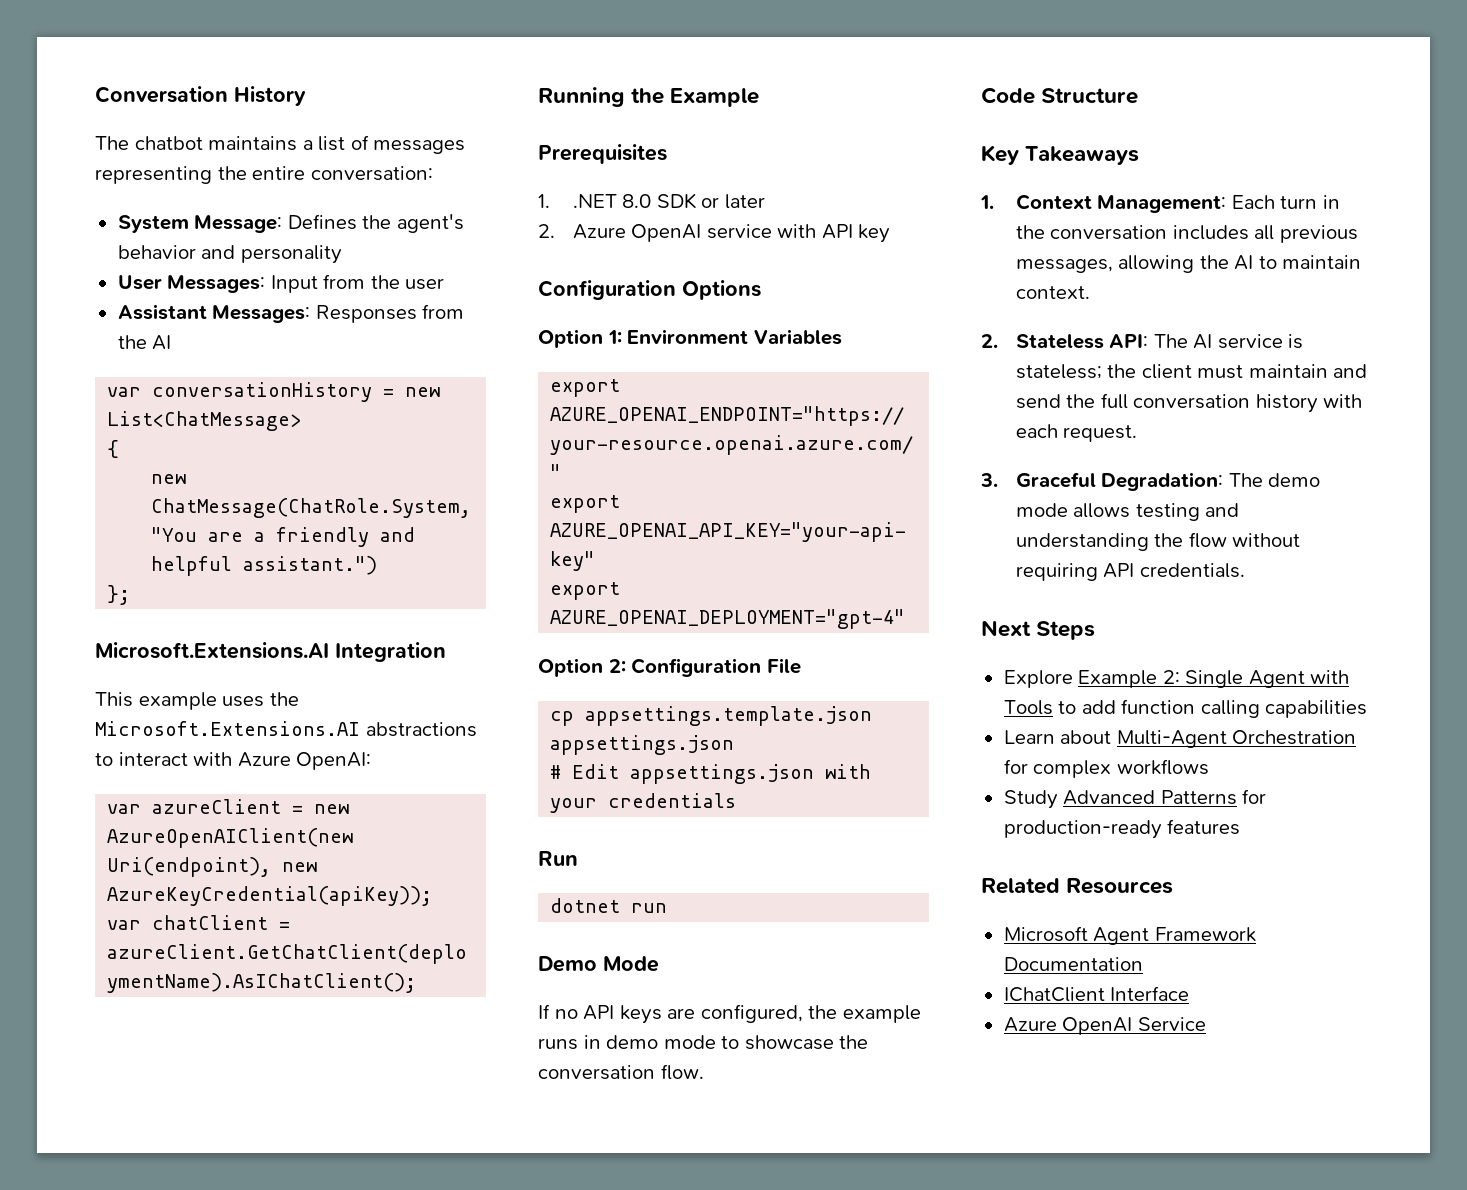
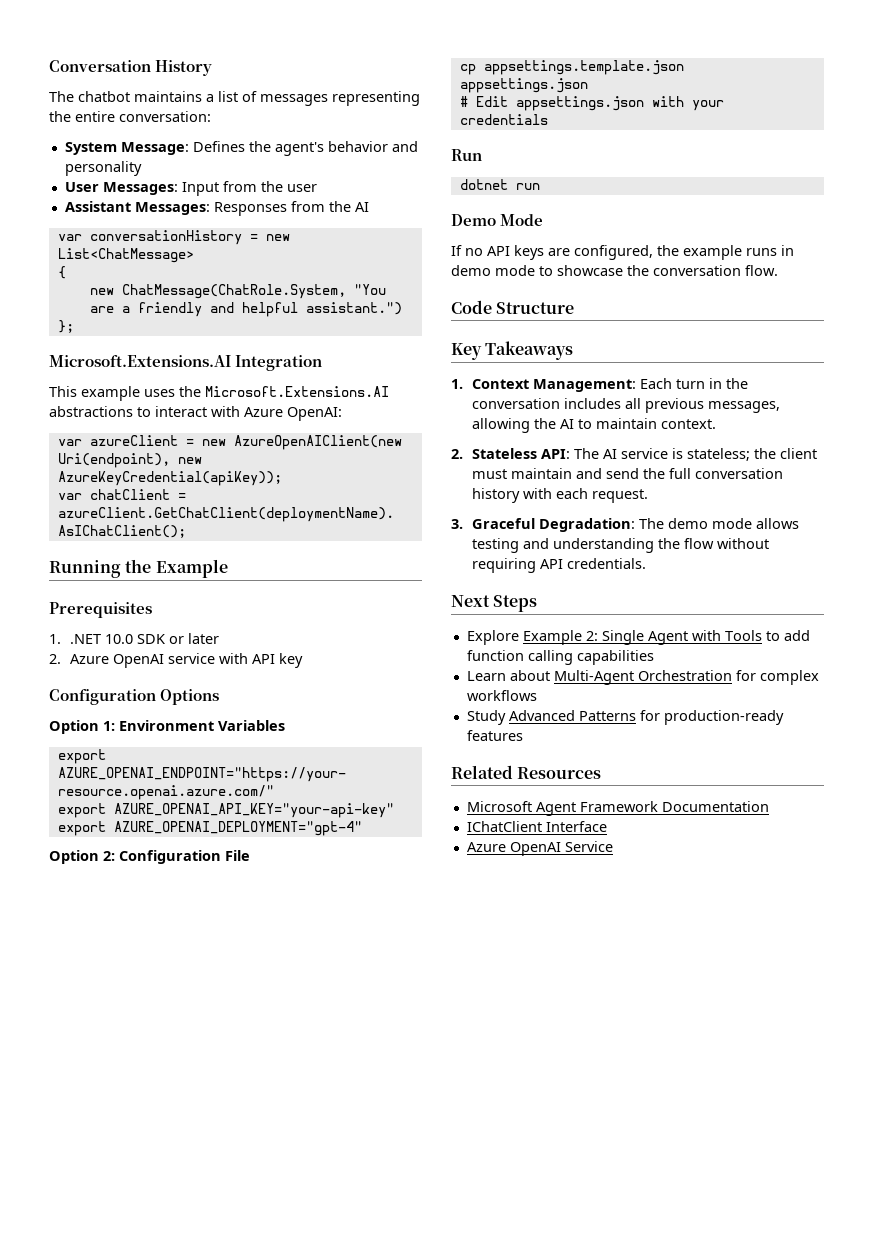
[622,194,652,208] 8.0 -> [105,634,134,644] 10.0

